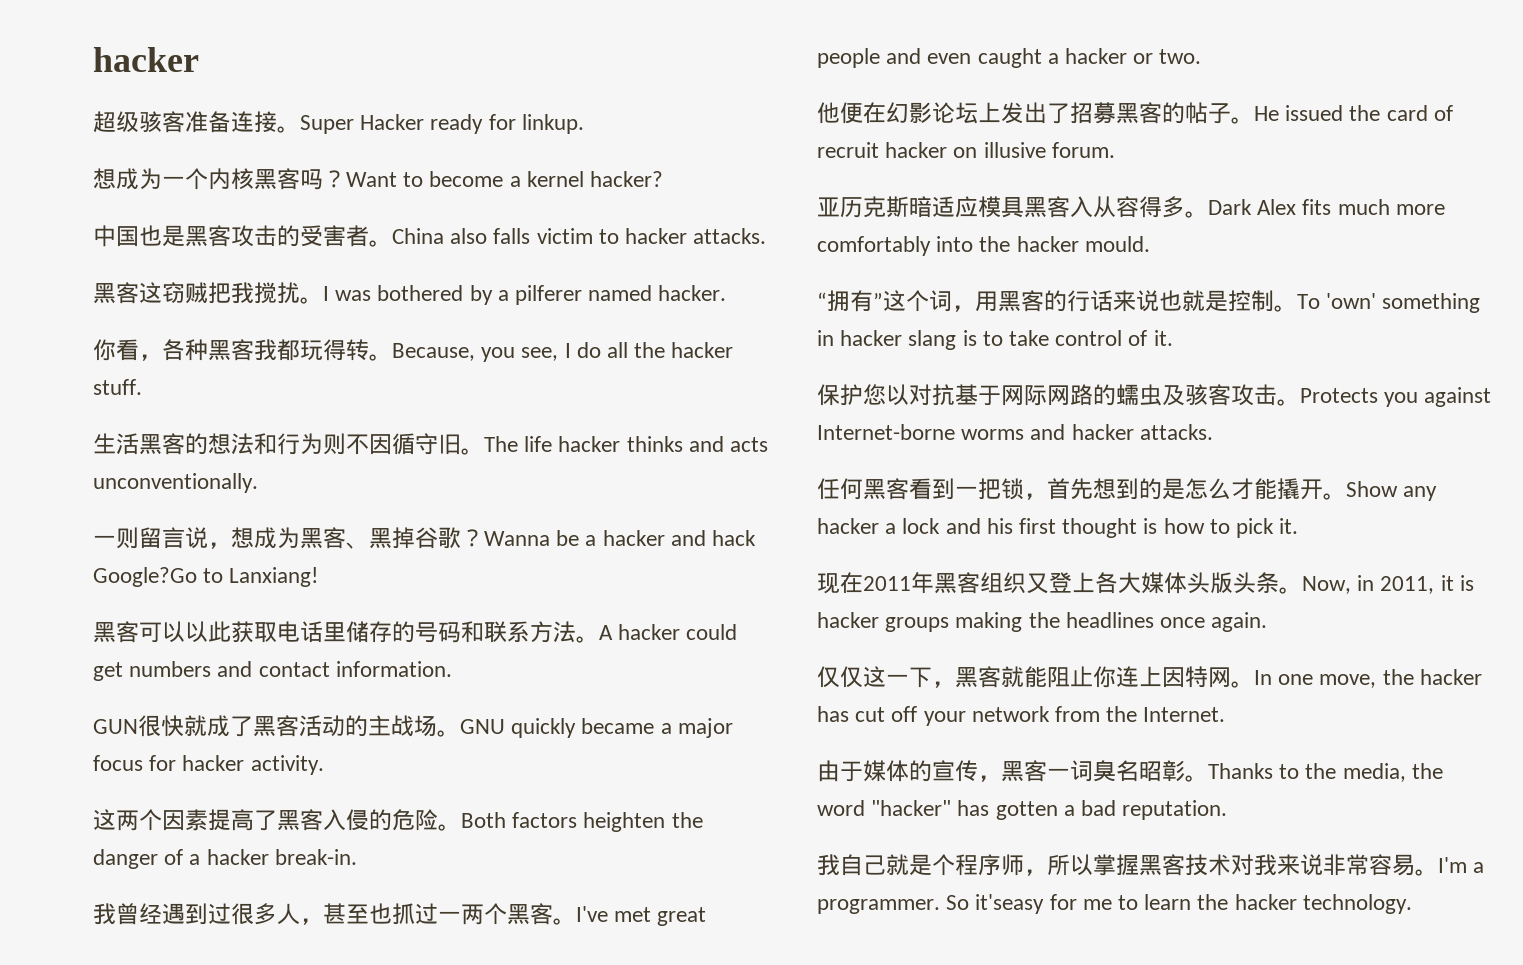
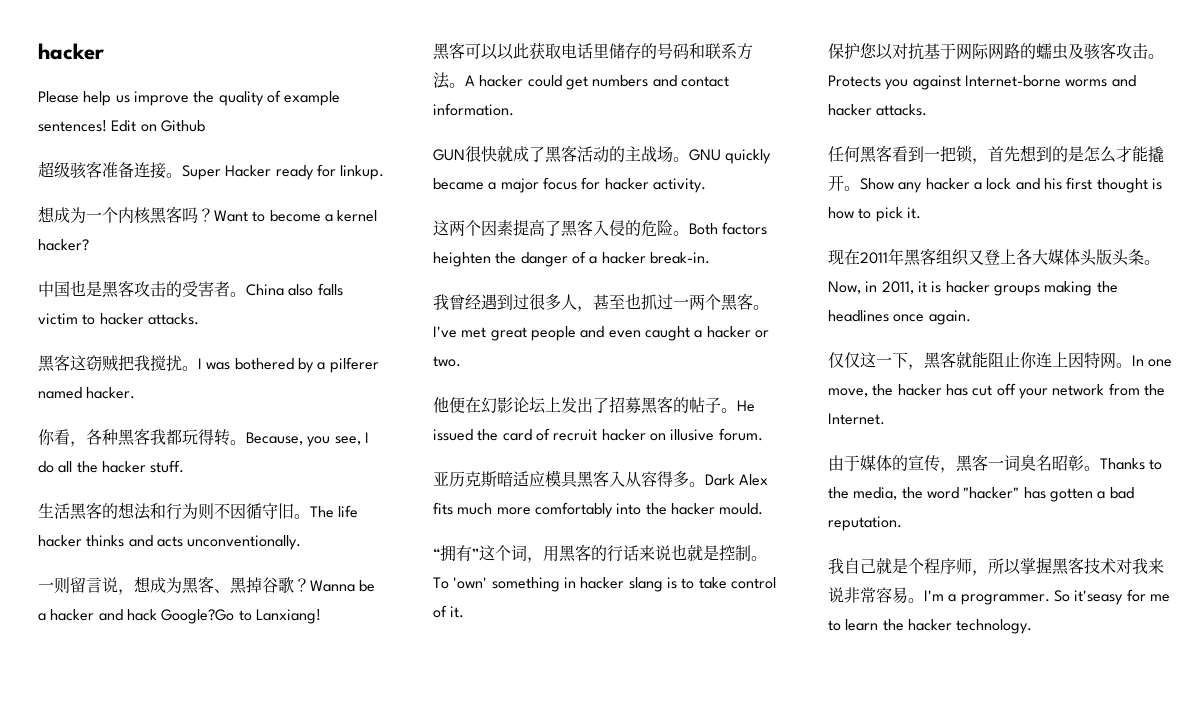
[93,47,199,72] hacker -> [38,43,104,60] [38,90,341,106] [38,120,205,132] hacker // Please help us improve the quality of example sentences! Edit on Github

